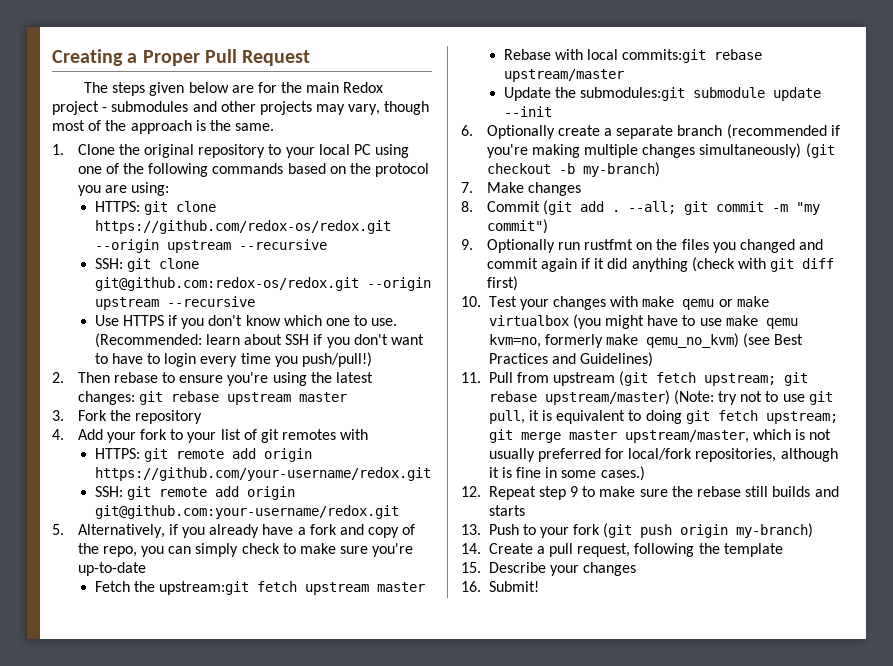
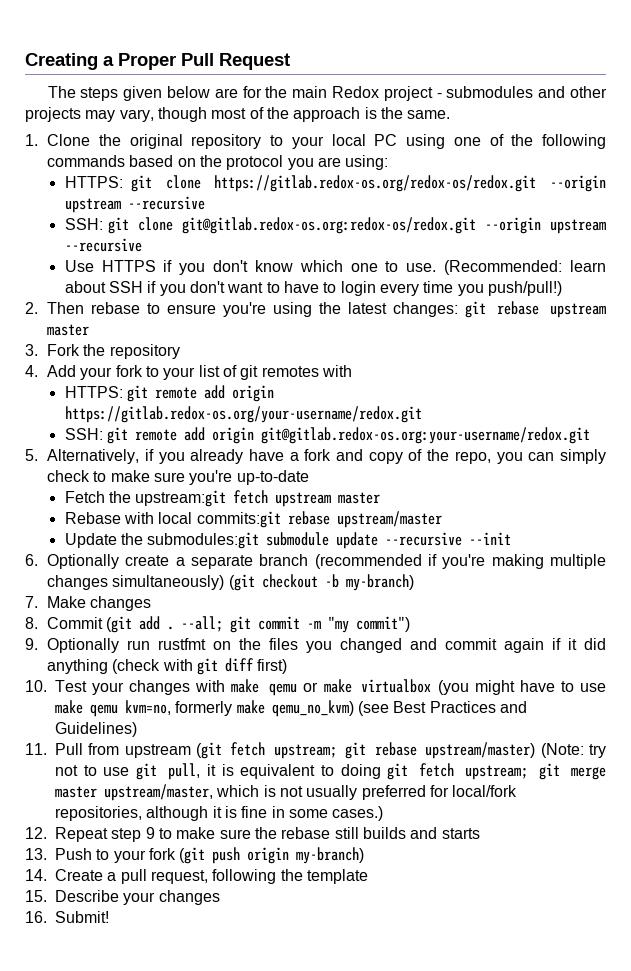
[94,220,391,234] https://github.com/redox-os/redox.git -> [214,175,537,192] https://gitlab.redox-os.org/redox-os/redox.git
[94,277,359,291] git@github.com:redox-os/redox.git -> [182,217,477,234] git@gitlab.redox-os.org:redox-os/redox.git
[94,467,431,481] https://github.com/your-username/redox.git -> [64,406,422,423] https://gitlab.redox-os.org/your-username/redox.git
[94,505,399,519] git@github.com:your-username/redox.git -> [261,427,591,444] git@gitlab.redox-os.org:your-username/redox.git
(821, 94) none -> [385,532,463,546] --recursive

